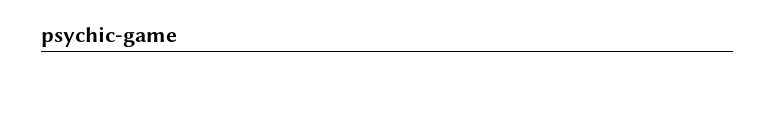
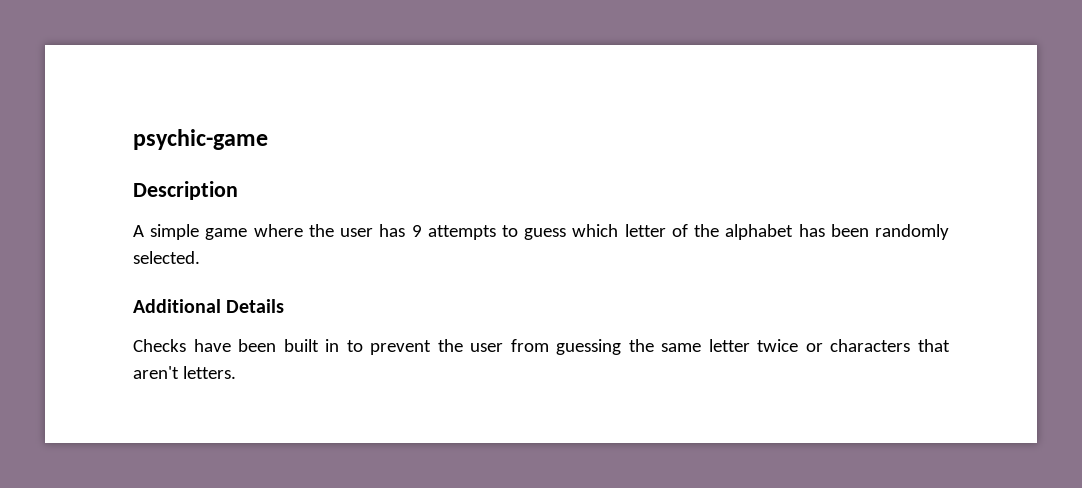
(177, 36) none -> [133,181,238,200] [133,224,949,240] [133,251,200,264] [133,299,285,313] [133,339,950,355] [133,366,236,379] // Description // A simple game where the user has 9 attempts to guess which letter of the alphabet has been randomly selected. // Additional Details // Checks have been built in to prevent the user from guessing the same letter twice or characters that aren't letters.

